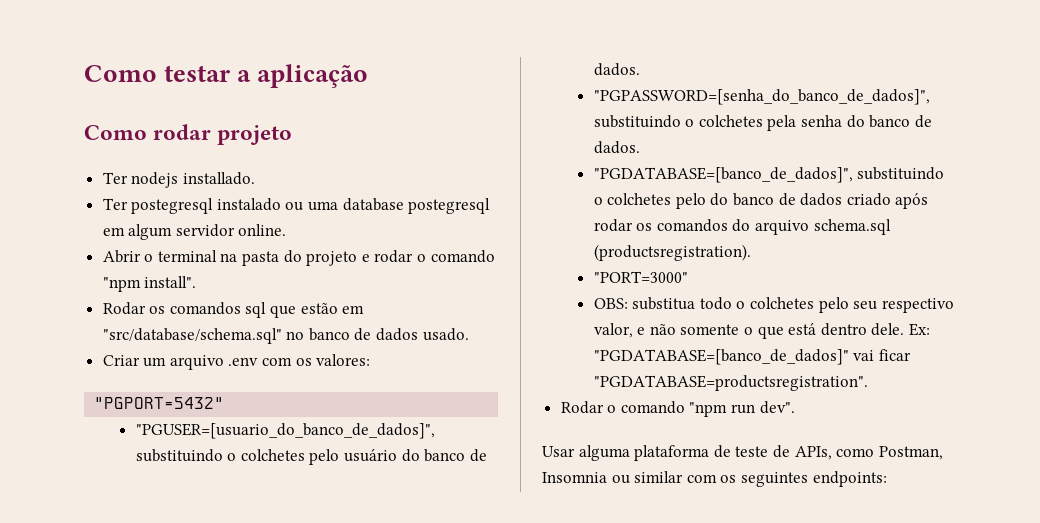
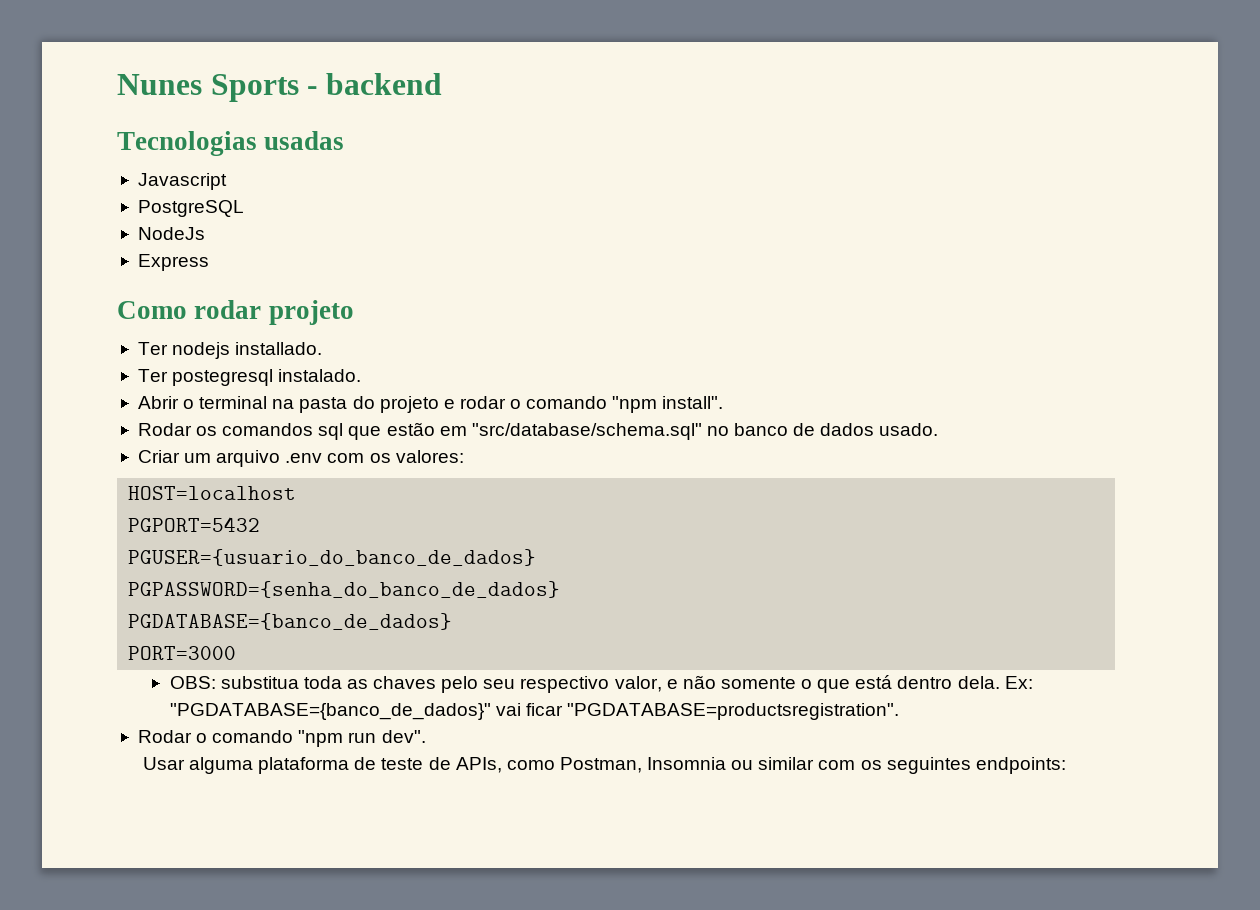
[84,64,369,88] Como testar a aplicação -> [117,73,442,102] [117,131,345,156] [137,173,227,190] [137,200,244,217] [137,227,205,240] [137,254,209,271] Nunes Sports - backend // Tecnologias usadas // Javascript // PostgreSQL // NodeJs // Express
[216,198,491,214] [102,224,287,240] instalado ou uma database postegresql em algum servidor online. -> [278,369,362,382] instalado.
[94,397,225,409] [135,423,435,439] [135,449,487,465] [593,63,640,76] [593,89,930,105] [593,115,932,131] [593,141,640,154] [593,167,945,183] [593,193,929,209] [593,219,891,235] [593,244,751,261] [593,271,688,283] "PGPORT=5432" // "PGUSER=[usuario_do_banco_de_dados]", substituindo o colchetes pelo usuário do banco de dados. // "PGPASSWORD=[senha_do_banco_de_dados]", substituindo o colchetes pela senha do banco de dados. // "PGDATABASE=[banco_de_dados]", substituindo o colchetes pelo do banco de dados criado após rodar os comandos do arquivo schema.sql (productsregistration). // "PORT=3000" -> [128,486,297,500] [128,517,261,532] [128,549,537,566] [128,581,561,598] [128,613,453,630] [128,646,237,660] HOST=localhost // PGPORT=5432 // PGUSER={usuario_do_banco_de_dados} // PGPASSWORD={senha_do_banco_de_dados} // PGDATABASE={banco_de_dados} // PORT=3000
[699,297,815,310] todo o colchetes -> [303,676,437,689] toda as chaves
[871,323,930,336] [593,349,849,365] dele. Ex: "PGDATABASE=[banco_de_dados]" -> [957,676,1033,689] [169,703,491,720] dela. Ex: "PGDATABASE={banco_de_dados}"

